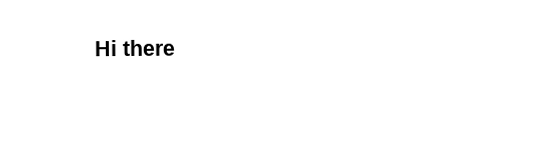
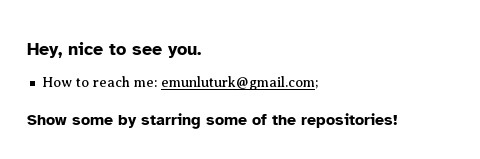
[94,39,175,57] Hi there -> [27,42,201,58] [42,76,319,90] [27,113,398,129] Hey, nice to see you. // How to reach me: emunluturk@gmail.com; // Show some by starring some of the repositories!

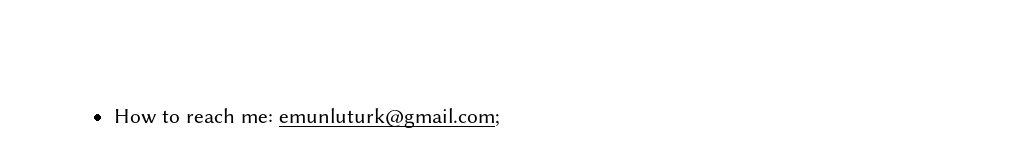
[27,42,201,58] Hey, nice to see you. // -> (113, 116) none
[27,113,398,129] // Show some by starring some of the repositories! -> (500, 118) none

